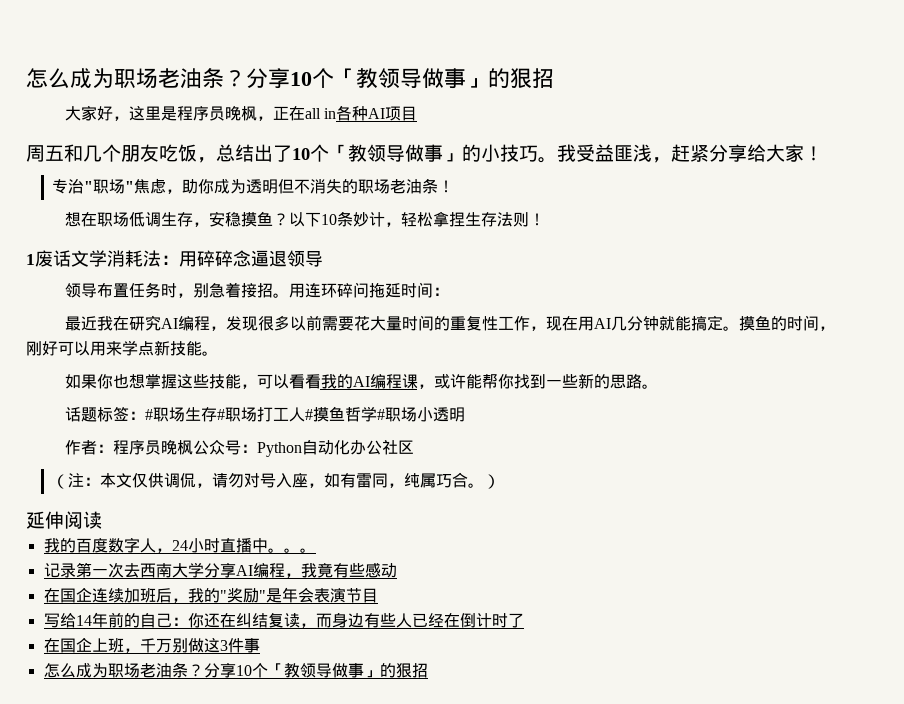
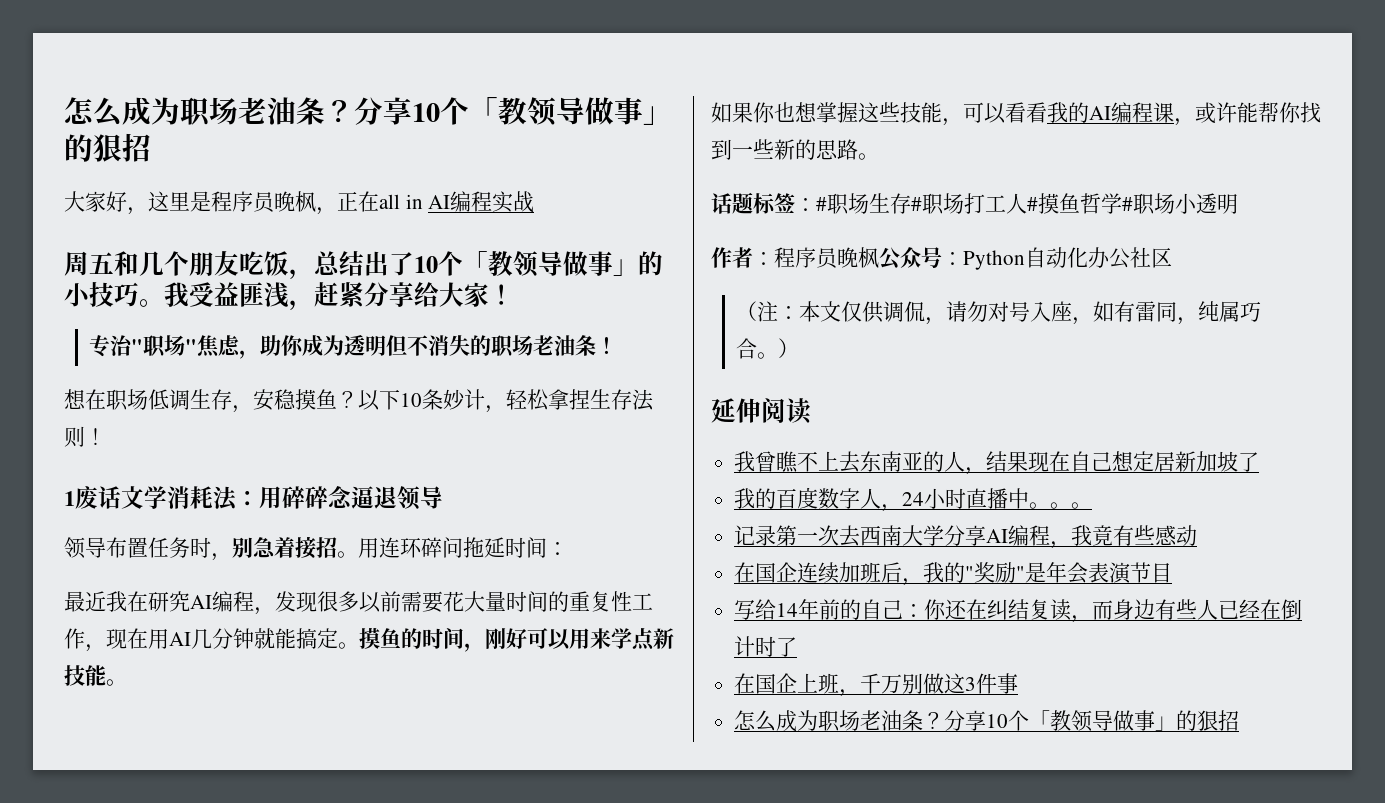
[335,105,417,121] 各种AI项目 -> [428,191,535,213] AI编程实战
(102, 520) none -> [734,451,1260,475] // 我曾瞧不上去东南亚的人，结果现在自己想定居新加坡了

